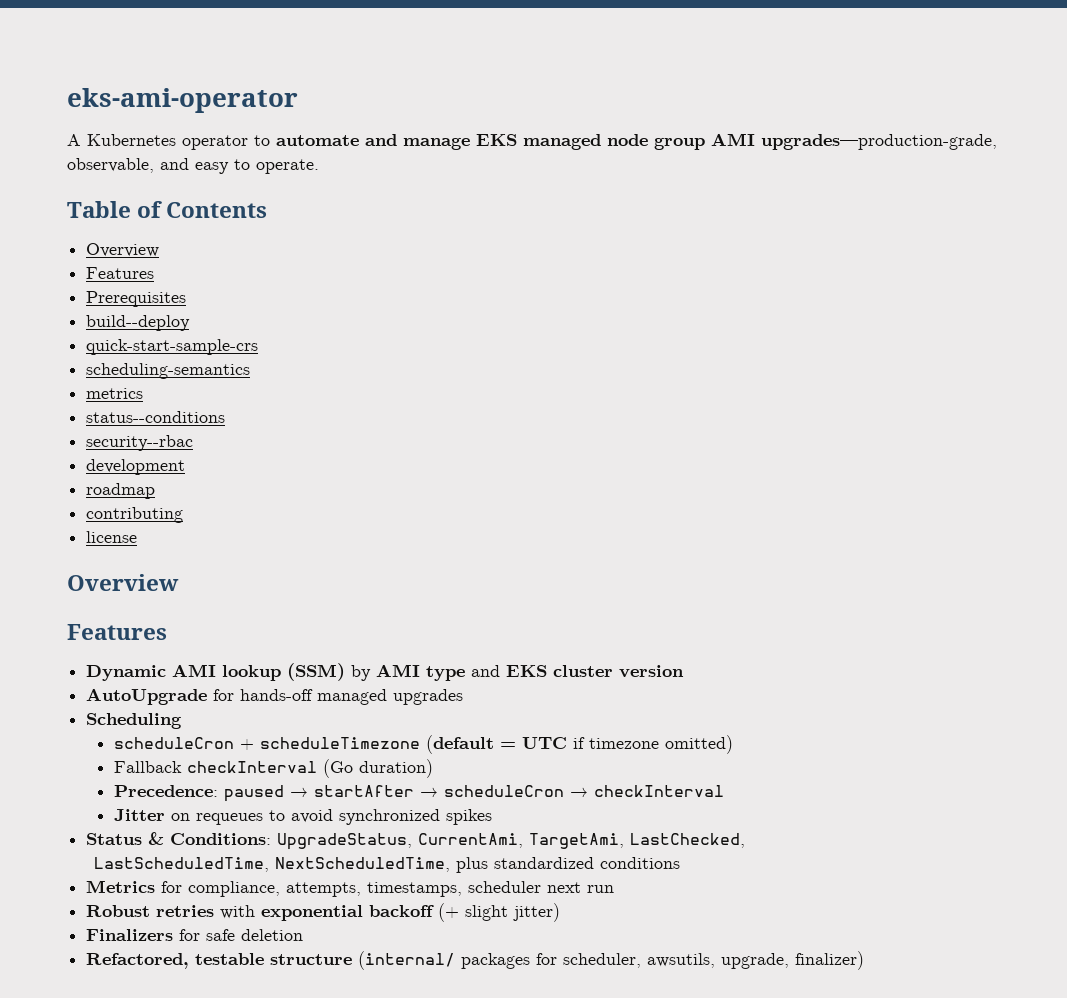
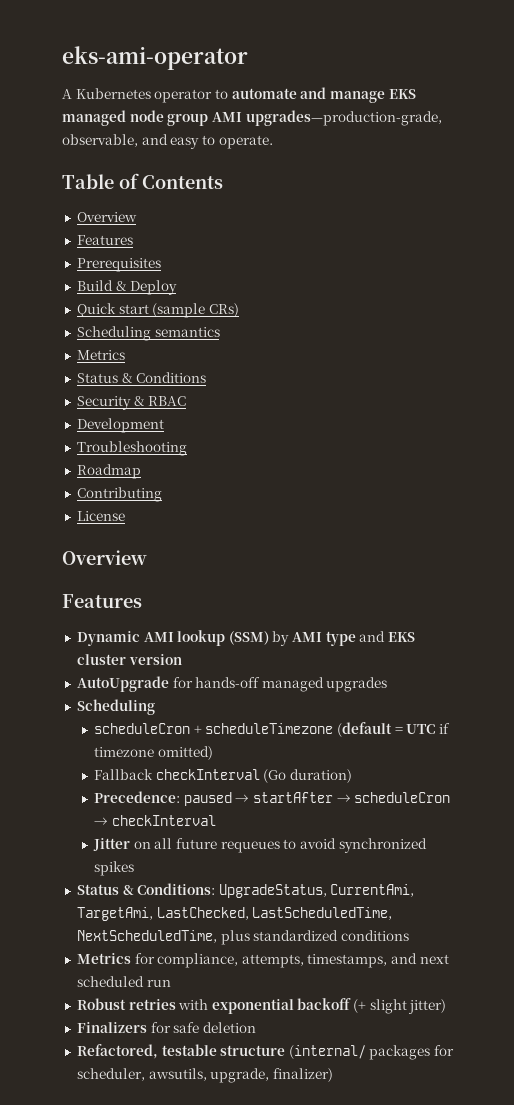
[86,315,191,331] [86,339,259,355] [86,363,251,379] [86,388,144,399] [86,411,226,423] [86,435,194,451] [86,459,186,475] [86,483,156,499] [86,507,184,523] [86,531,138,543] build--deploy // quick-start-sample-crs // scheduling-semantics // metrics // status--conditions // security--rbac // development // roadmap // contributing // license -> [76,280,178,295] [76,303,239,318] [76,326,220,341] [76,350,125,360] [76,372,207,383] [76,396,187,410] [76,418,164,433] [76,441,187,456] [76,464,141,479] [76,487,162,502] [76,511,125,521] Build & Deploy // Quick start (sample CRs) // Scheduling semantics // Metrics // Status & Conditions // Security & RBAC // Development // Troubleshooting // Roadmap // Contributing // License
(190, 817) none -> [154,838,218,849] all future
(746, 840) // -> (249, 913) none
[468,881,582,893] scheduler next -> [391,953,449,964] [76,976,144,987] and next scheduled

